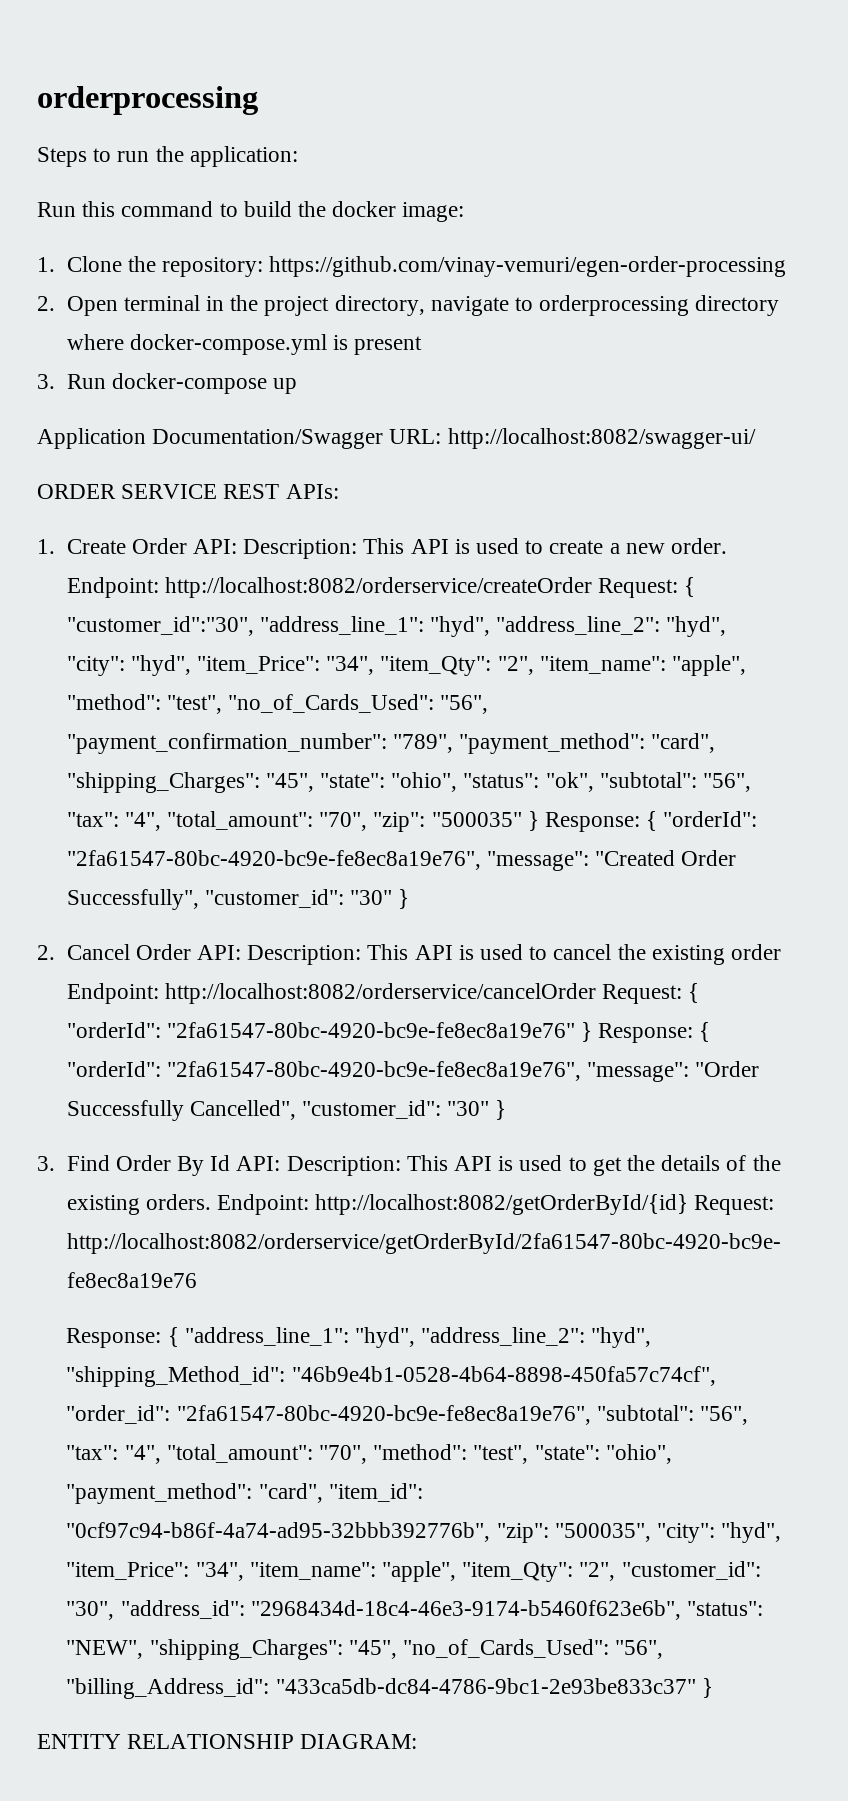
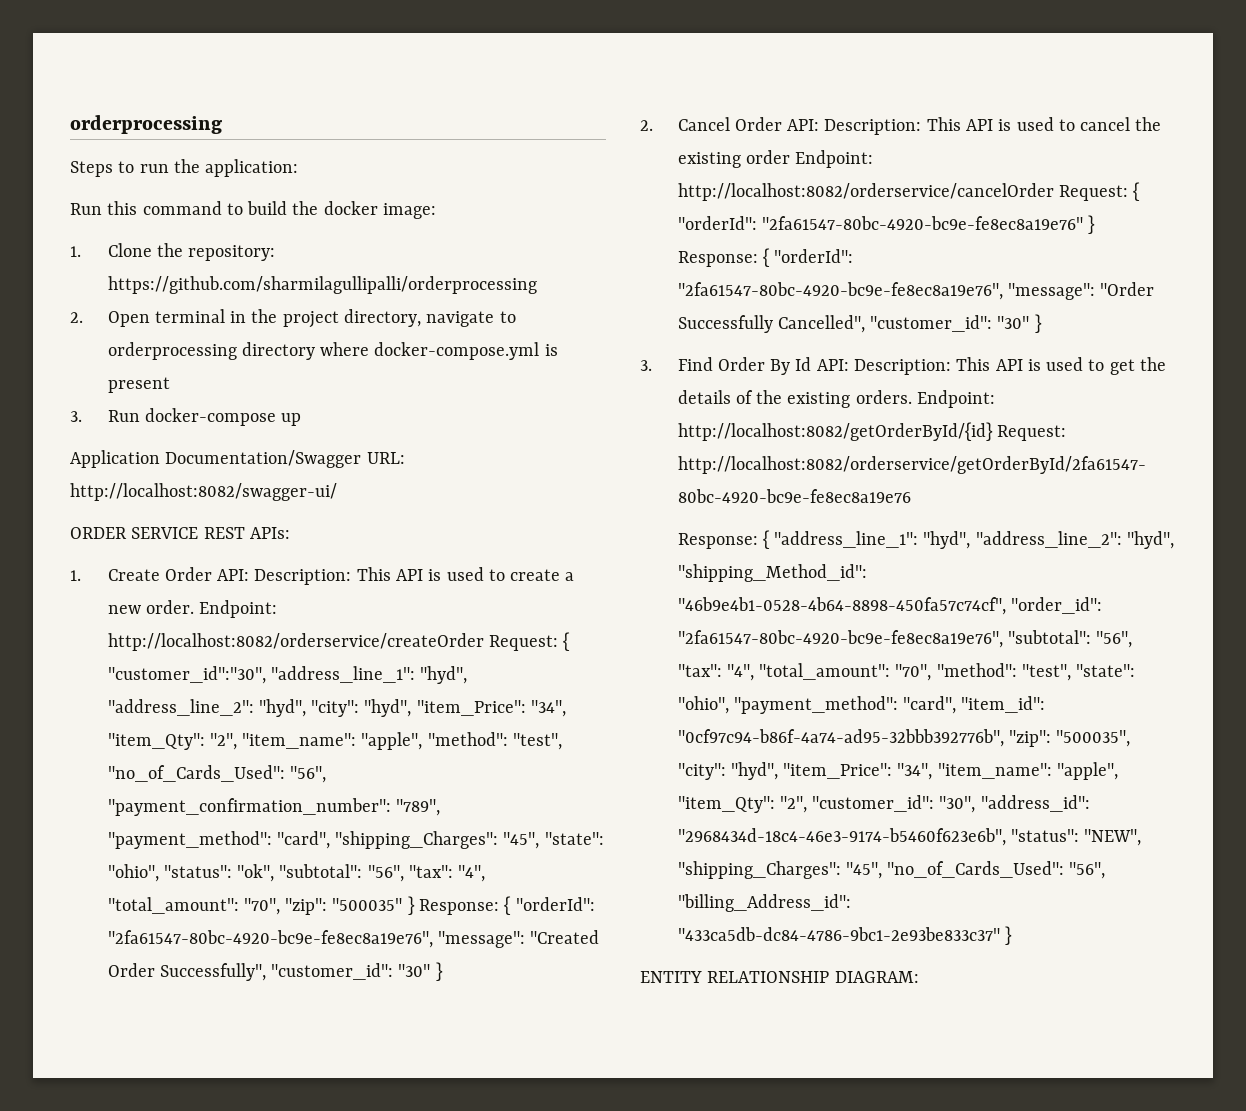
[269,256,787,277] https://github.com/vinay-vemuri/egen-order-processing -> [107,276,537,294] https://github.com/sharmilagullipalli/orderprocessing

